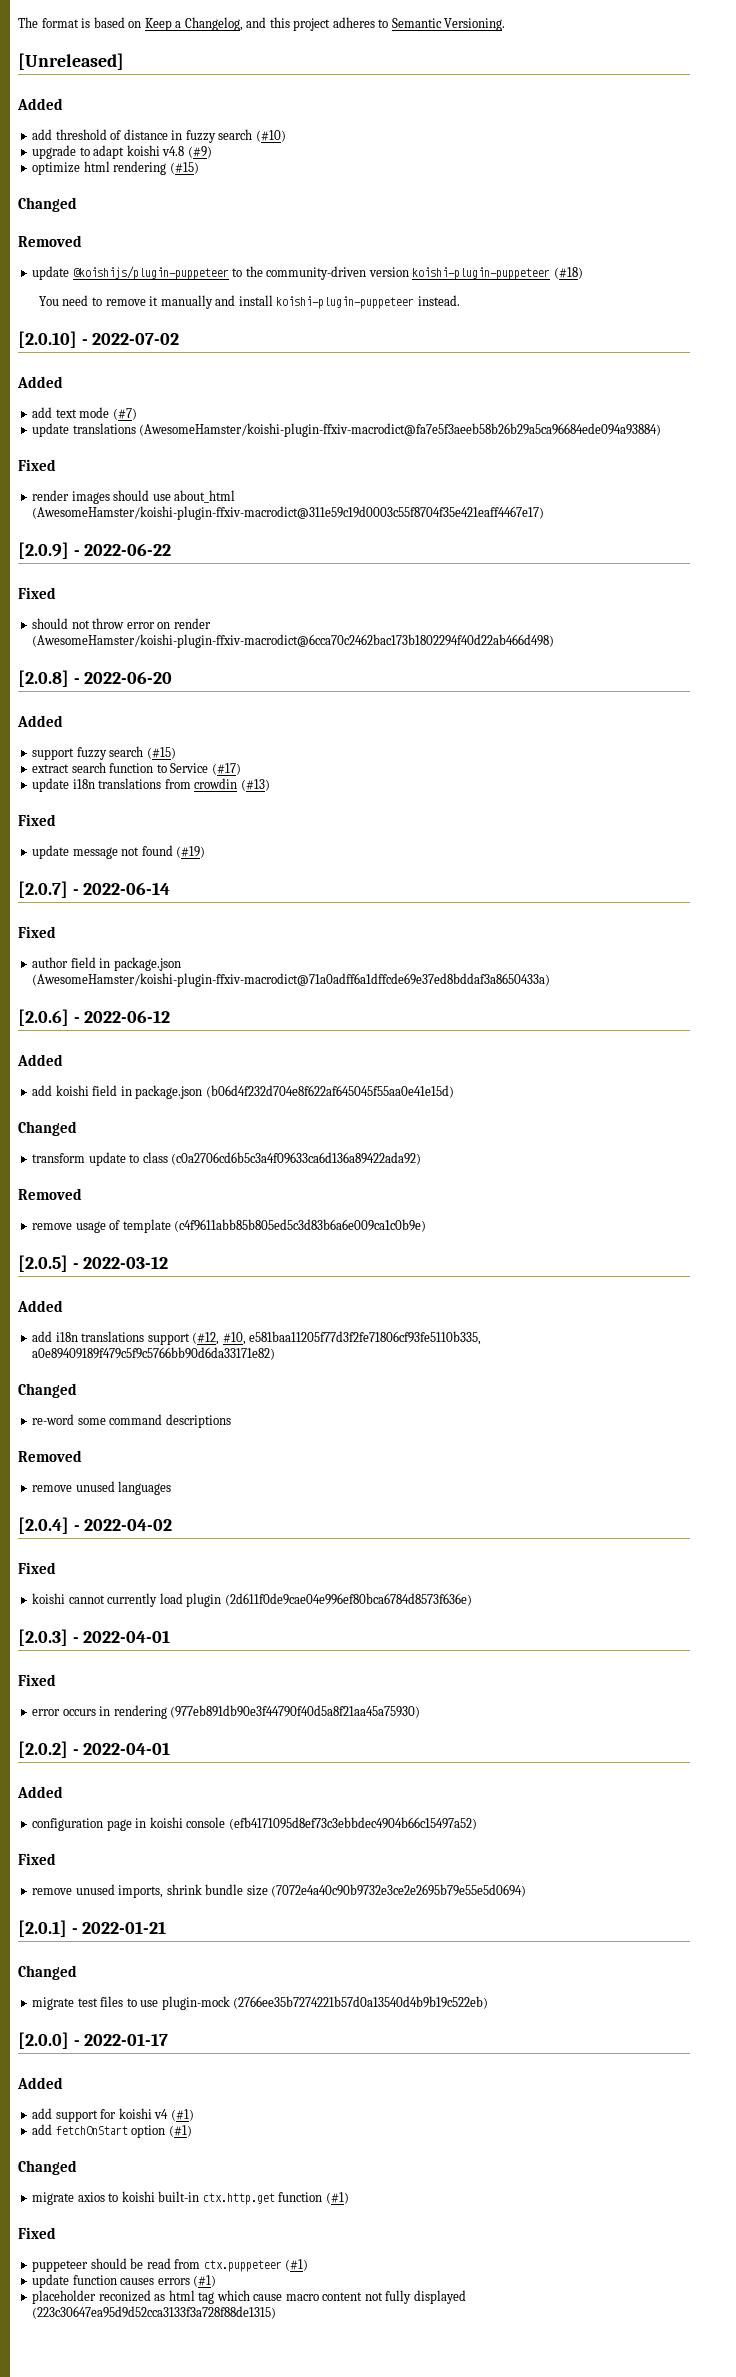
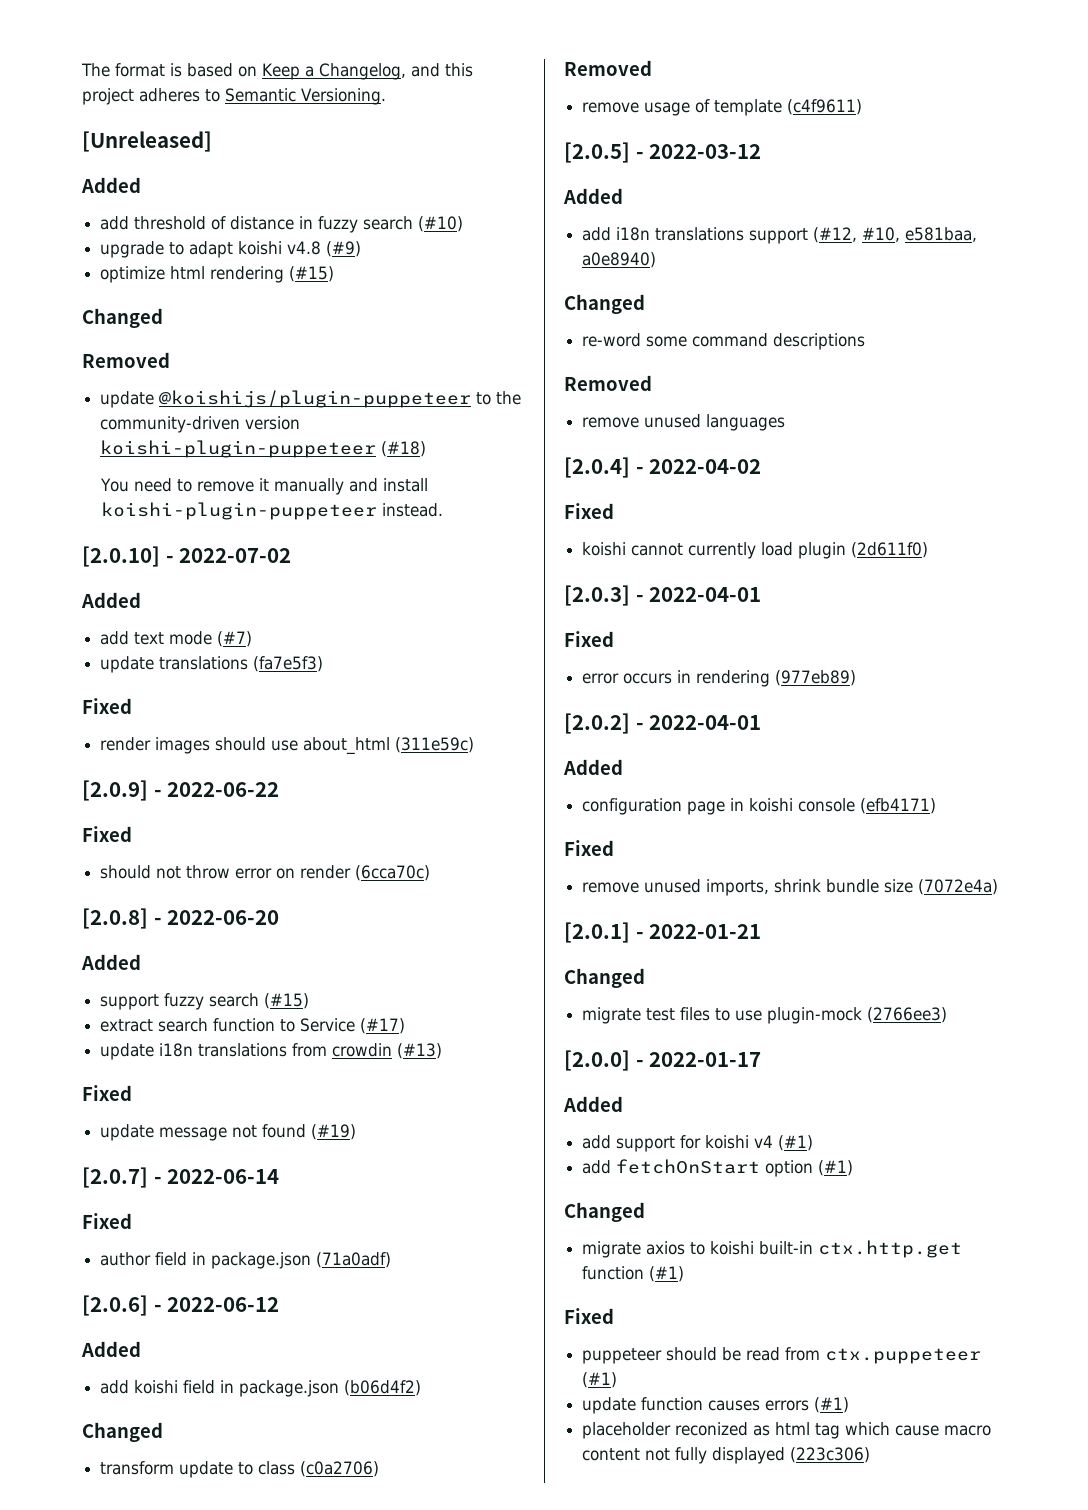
[139,423,662,437] (AwesomeHamster/koishi-plugin-ffxiv-macrodict@fa7e5f3aeeb58b26b29a5ca96684ede094a93884) -> [253,656,324,672] (fa7e5f3)
[32,506,545,520] (AwesomeHamster/koishi-plugin-ffxiv-macrodict@311e59c19d0003c55f8704f35e421eaff4467e17) -> [395,737,475,753] (311e59c)
[32,634,555,648] (AwesomeHamster/koishi-plugin-ffxiv-macrodict@6cca70c2462bac173b1802294f40d22ab466d498) -> [355,865,431,881] (6cca70c)
[32,973,551,987] (AwesomeHamster/koishi-plugin-ffxiv-macrodict@71a0adff6a1dffcde69e37ed8bddaf3a8650433a) -> [316,1252,392,1268] (71a0adf)
[205,1085,454,1098] (b06d4f232d704e8f622af645045f55aa0e41e15d) -> [344,1380,422,1396] (b06d4f2)
[171,1152,422,1165] (c0a2706cd6b5c3a4f09633ca6d136a89422ada92) -> [300,1461,380,1477] (c0a2706)
[174,1219,427,1232] (c4f9611abb85b805ed5c3d83b6a6e009ca1c0b9e) -> [787,99,863,115] (c4f9611)
[249,1331,482,1345] [32,1347,276,1360] e581baa11205f77d3f2fe71806cf93fe5110b335, a0e89409189f479c5f9c5766bb90d6da33171e82) -> [905,227,978,242] [582,252,657,268] e581baa, a0e8940)
[224,1593,472,1606] (2d611f0de9cae04e996ef80bca6784d8573f636e) -> [851,542,929,558] (2d611f0)
[170,1705,421,1718] (977eb891db90e3f44790f40d5a8f21aa45a75930) -> [775,670,857,686] (977eb89)
[228,1817,477,1830] (efb4171095d8ef73c3ebbdec4904b66c15497a52) -> [860,798,937,814] (efb4171)
[271,1884,527,1897] (7072e4a40c90b9732e3ce2e2695b79e55e5d0694) -> [918,879,999,895] (7072e4a)
[233,1996,489,2009] (2766ee35b7274221b57d0a13540d4b9b19c522eb) -> [867,1007,948,1023] (2766ee3)
[32,2306,277,2319] (223c30647ea95d9d52cca3133f3a728f88de1315) -> [790,1447,871,1463] (223c306)

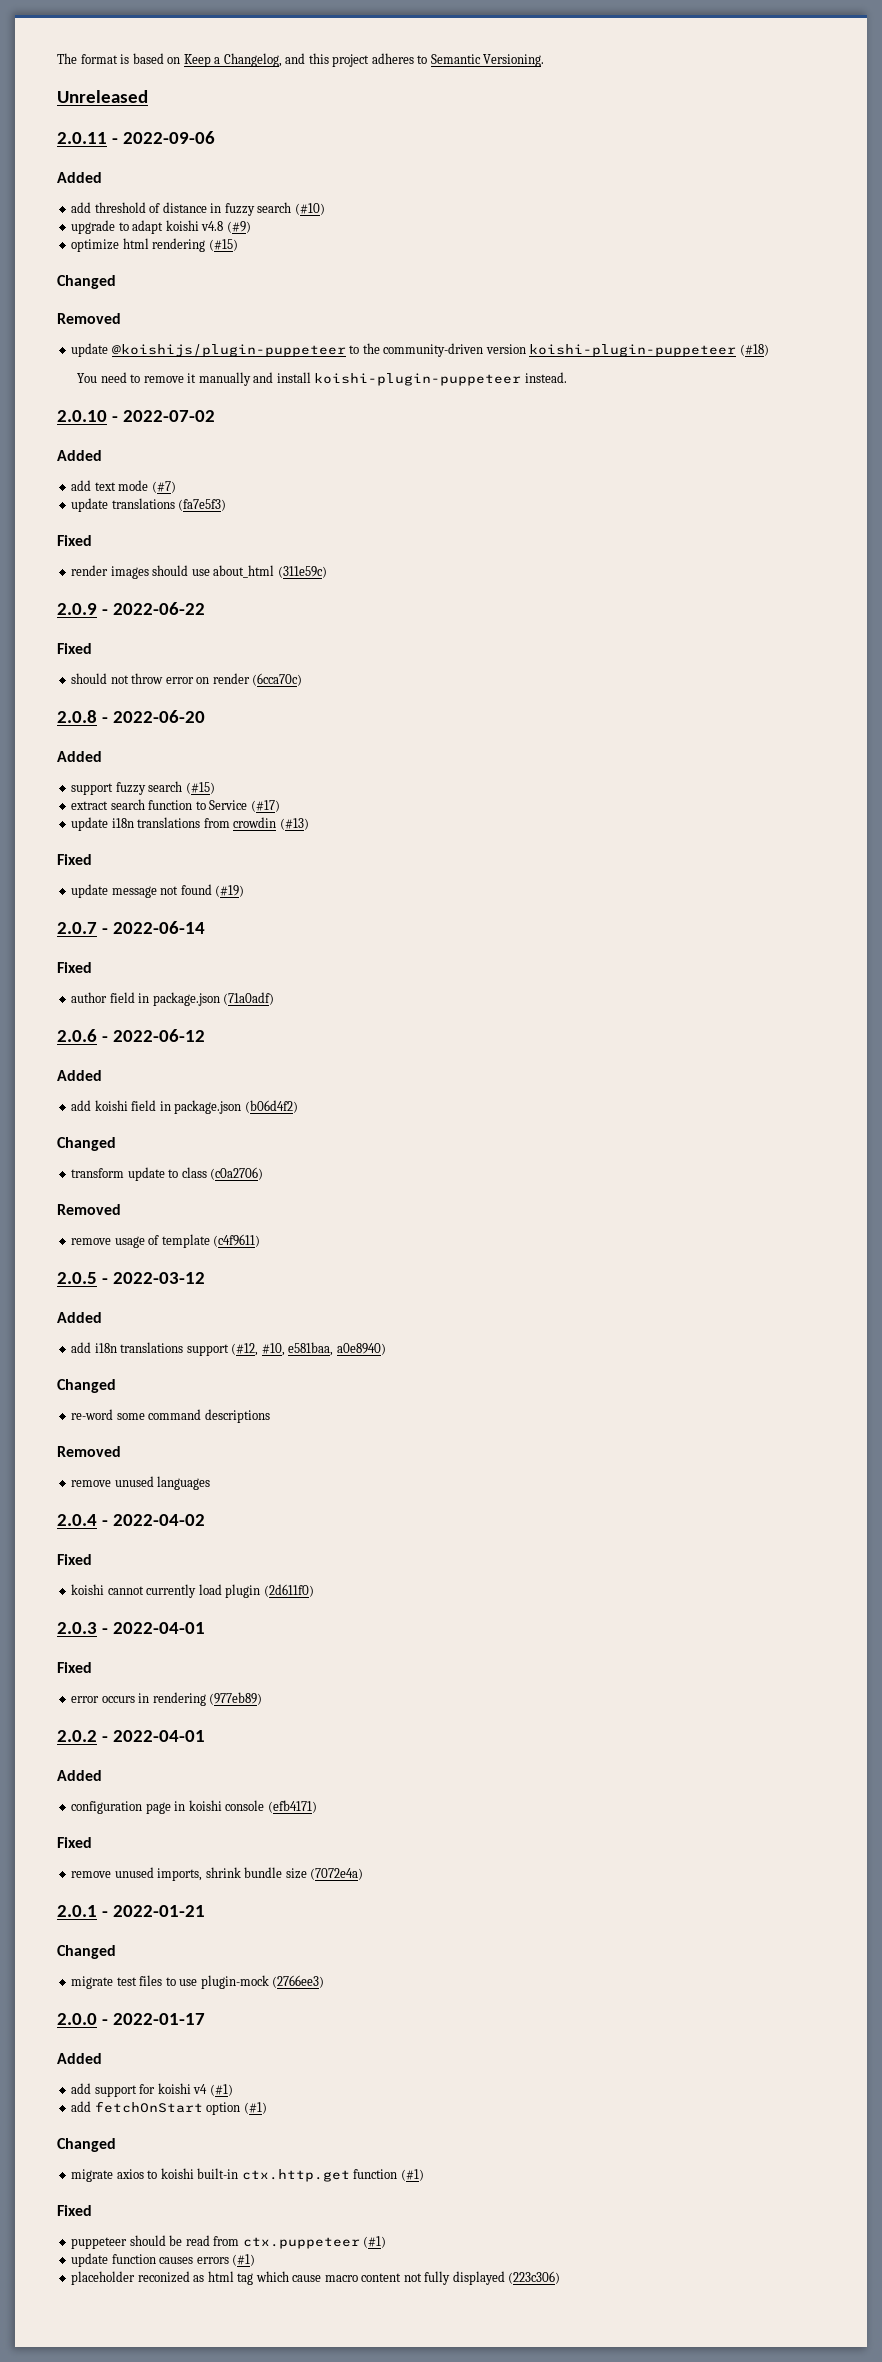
[82,131,212,152] [Unreleased] -> [57,90,148,103] [57,131,215,144] Unreleased // 2.0.11 - 2022-09-06
[82,546,160,567] [2.0.10] -> [57,410,107,422] 2.0.10
[82,780,148,801] [2.0.9] -> [57,603,97,615] 2.0.9
[82,908,148,929] [2.0.8] -> [57,710,97,723] 2.0.8
[82,1167,148,1188] [2.0.7] -> [57,922,97,934] 2.0.7
[82,1295,148,1316] [2.0.6] -> [57,1029,97,1042] 2.0.6
[564,142,630,163] [2.0.5] -> [57,1272,97,1284] 2.0.5
[564,457,630,478] [2.0.4] -> [57,1514,97,1526] 2.0.4
[564,585,630,606] [2.0.3] -> [57,1622,97,1634] 2.0.3
[564,713,630,734] [2.0.2] -> [57,1730,97,1742] 2.0.2
[564,922,630,943] [2.0.1] -> [57,1905,97,1917] 2.0.1
[564,1050,630,1071] [2.0.0] -> [57,2013,97,2025] 2.0.0

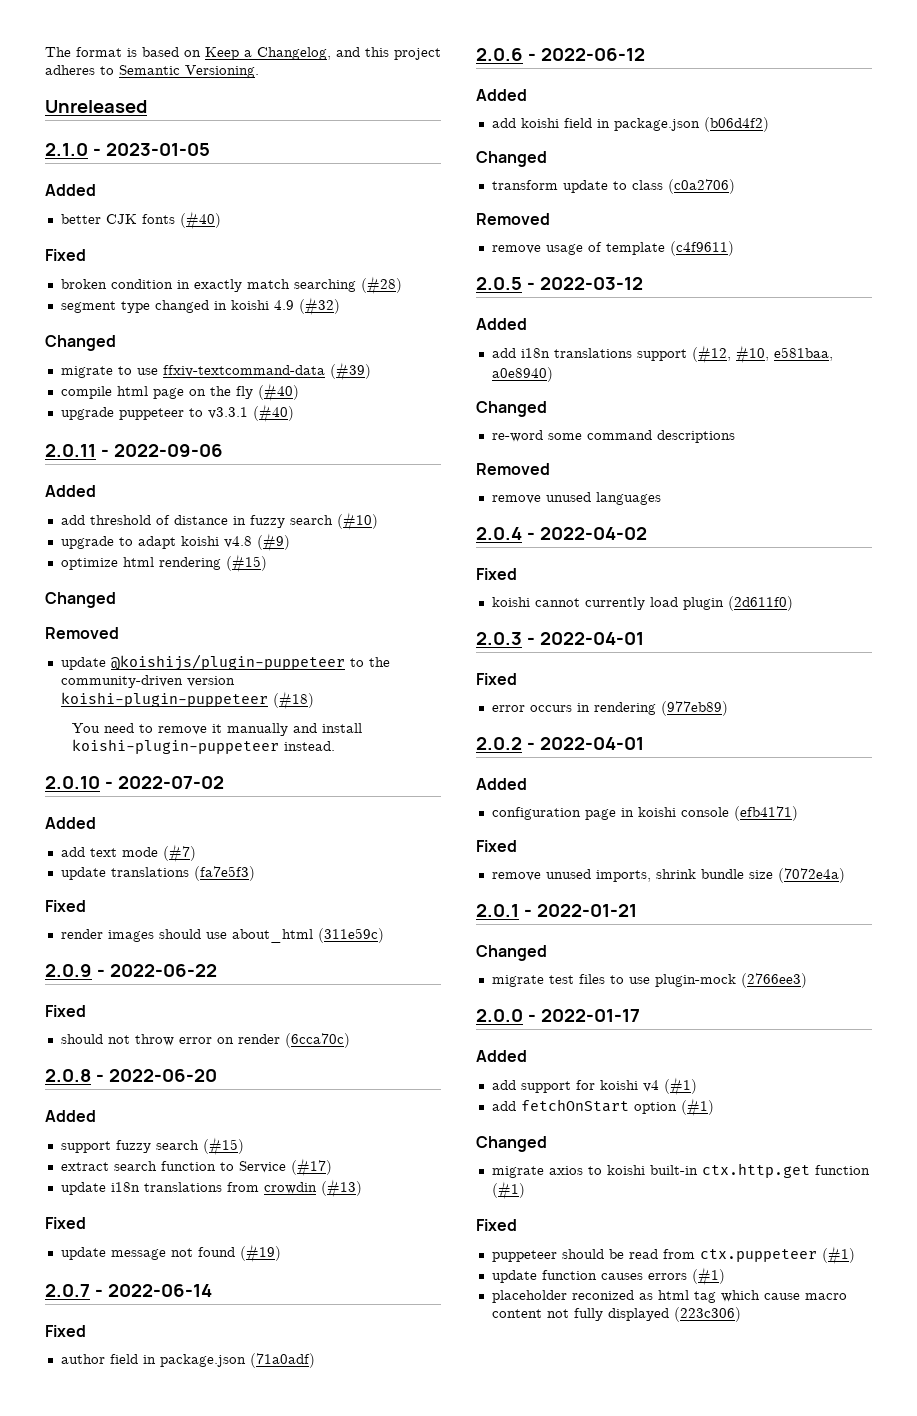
(148, 96) none -> [45,143,210,156] [45,184,96,196] [60,211,221,230] [45,249,86,261] [60,276,402,295] [60,297,340,316] [45,335,116,351] [60,362,371,381] [60,383,299,402] [60,404,294,423] // 2.1.0 - 2023-01-05 // Added // better CJK fonts (#40) // Fixed // broken condition in exactly match searching (#28) // segment type changed in koishi 4.9 (#32) // Changed // migrate to use ffxiv-textcommand-data (#39) // compile html page on the fly (#40) // upgrade puppeteer to v3.3.1 (#40)

